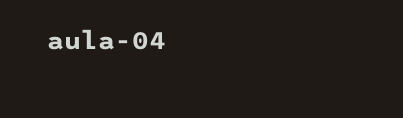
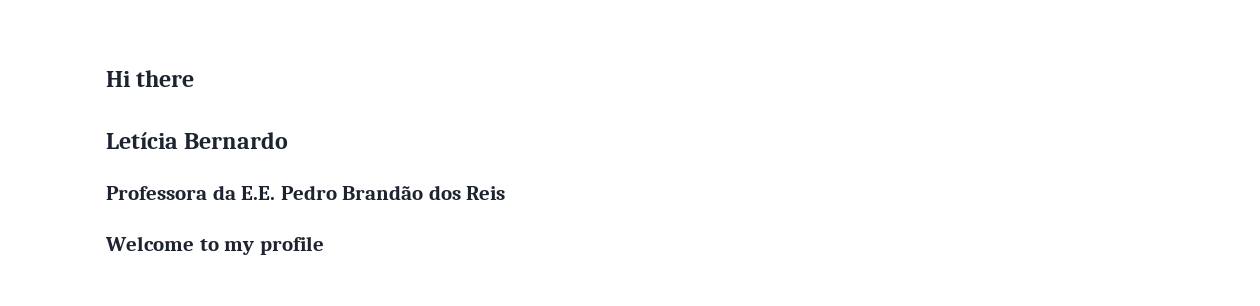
[47,29,166,50] aula-04 -> [106,70,195,87] [106,132,289,149] [106,185,506,200] [105,236,324,255] Hi there // Letícia Bernardo // Professora da E.E. Pedro Brandão dos Reis // Welcome to my profile

